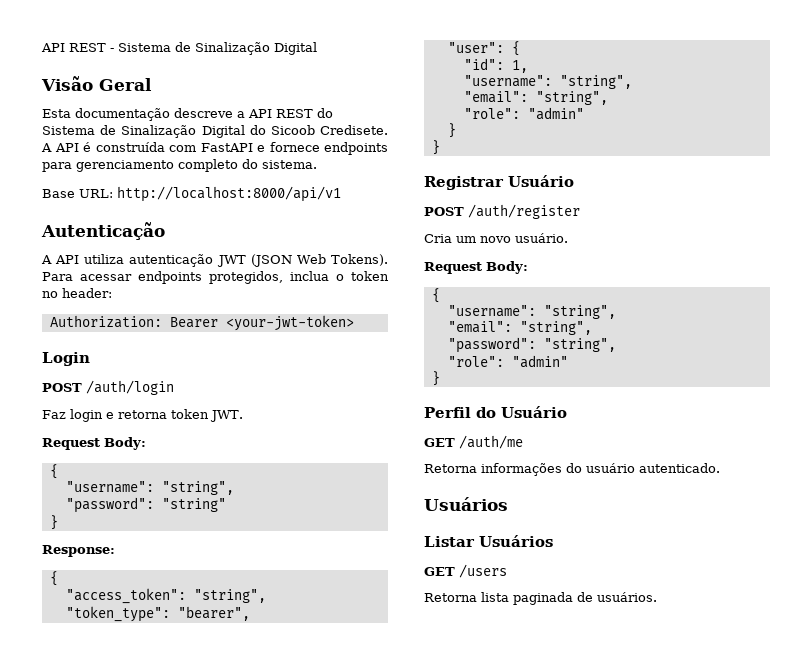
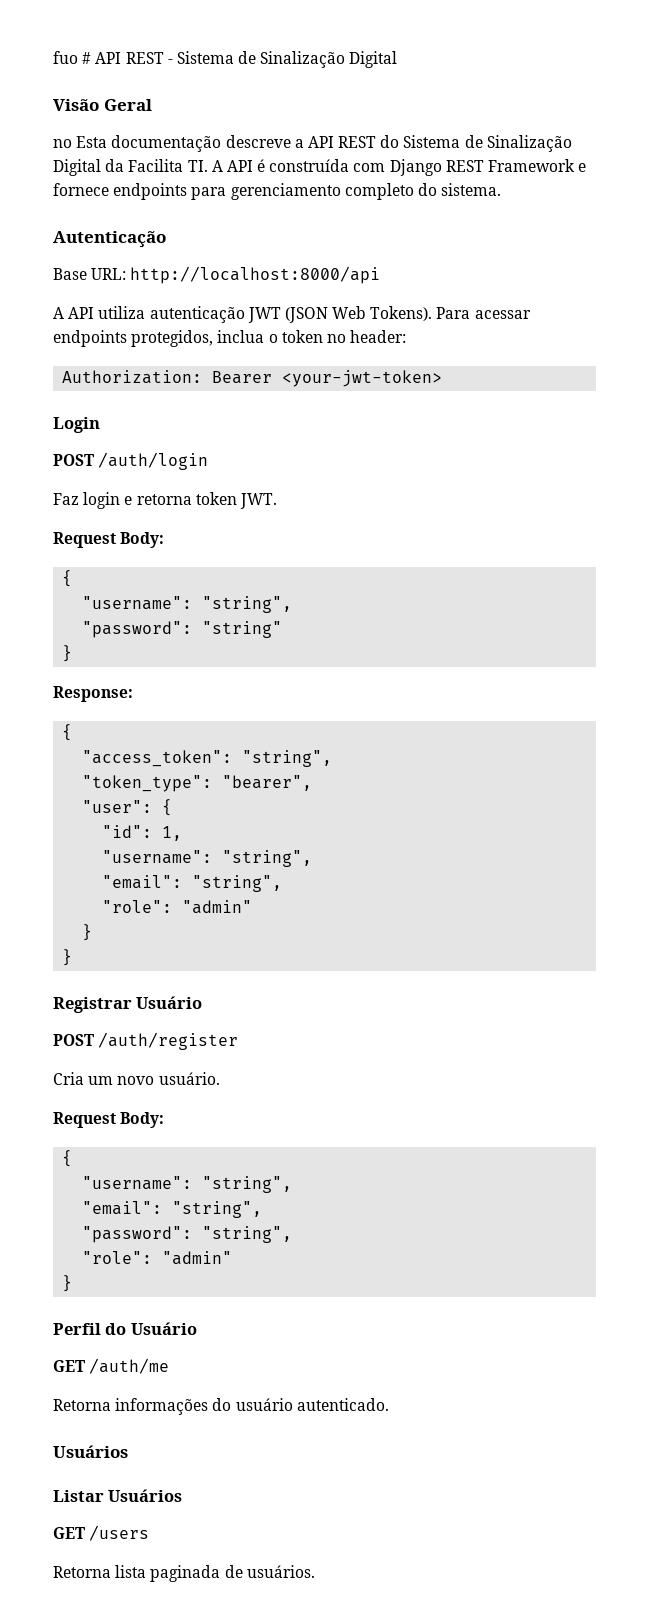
(41, 47) none -> [53,51,92,64] fuo #
(152, 84) none -> [53,139,72,148] no
[249,125,388,135] do Sicoob Credisete. -> [105,159,208,172] da Facilita TI.
[200,143,253,152] FastAPI -> [389,159,576,176] Django REST Framework
(317, 164) none -> [53,231,166,248] // Autenticação
[117,186,341,202] [41,222,165,240] http://localhost:8000/api/v1 // Autenticação -> [130,266,381,284] http://localhost:8000/api

